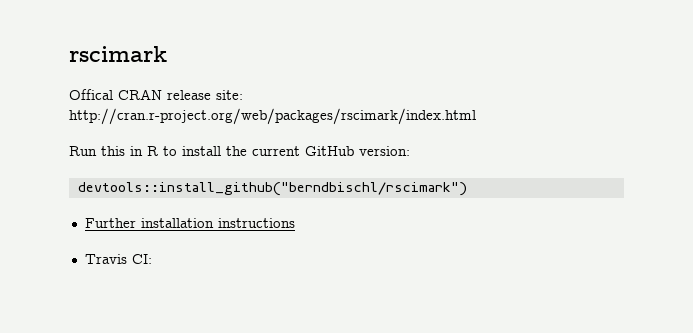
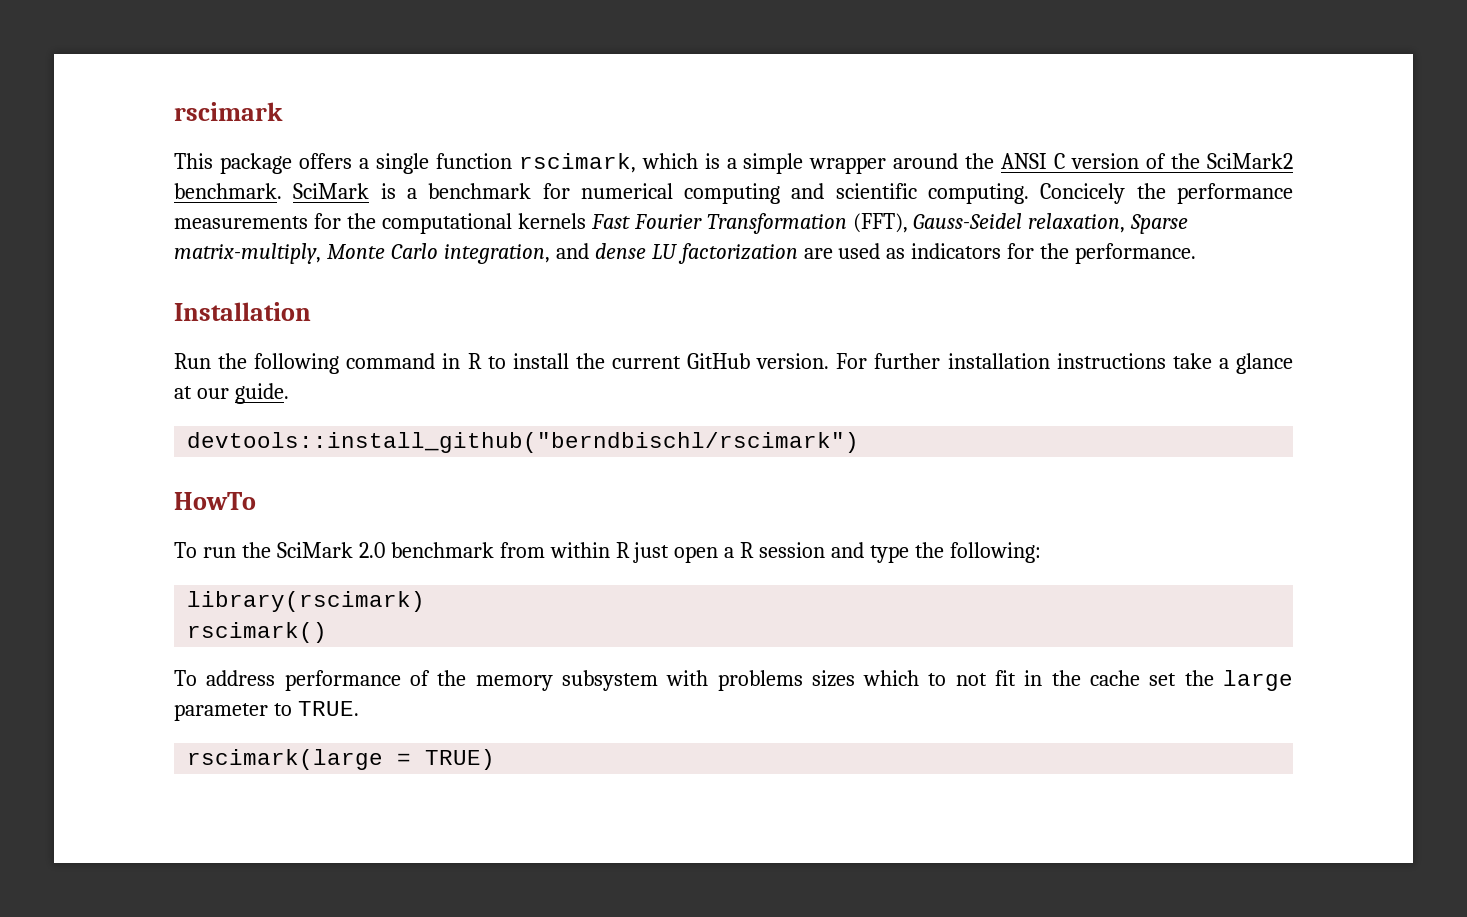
[69,89,243,100] [69,108,476,125] [69,146,125,156] Offical CRAN release site: http://cran.r-project.org/web/packages/rscimark/index.html // Run this -> [174,153,1293,174] [174,183,1293,204] [174,213,1189,234] [174,243,1197,264] [174,302,311,321] [174,353,436,374] This package offers a single function rscimark, which is a simple wrapper around the ANSI C version of the SciMark2 benchmark. SciMark is a benchmark for numerical computing and scientific computing. Concicely the performance measurements for the computational kernels Fast Fourier Transformation (FFT), Gauss-Seidel relaxation, Sparse matrix-multiply, Monte Carlo integration, and dense LU factorization are used as indicators for the performance. // Installation // Run the following command
[359,146,410,156] [77,182,467,196] [84,218,295,228] [84,254,152,264] version: // devtools::install_github("berndbischl/rscimark") // Further installation instructions // Travis CI: -> [756,353,1293,374] [174,383,289,404] [187,432,860,453] [174,492,256,510] [174,542,1041,563] [187,591,426,612] [187,622,328,643] [174,670,1293,691] [174,701,359,721] [187,749,496,770] version. For further installation instructions take a glance at our guide. // devtools::install_github("berndbischl/rscimark") // HowTo // To run the SciMark 2.0 benchmark from within R just open a R session and type the following: // library(rscimark) // rscimark() // To address performance of the memory subsystem with problems sizes which to not fit in the cache set the large parameter to TRUE. // rscimark(large = TRUE)

